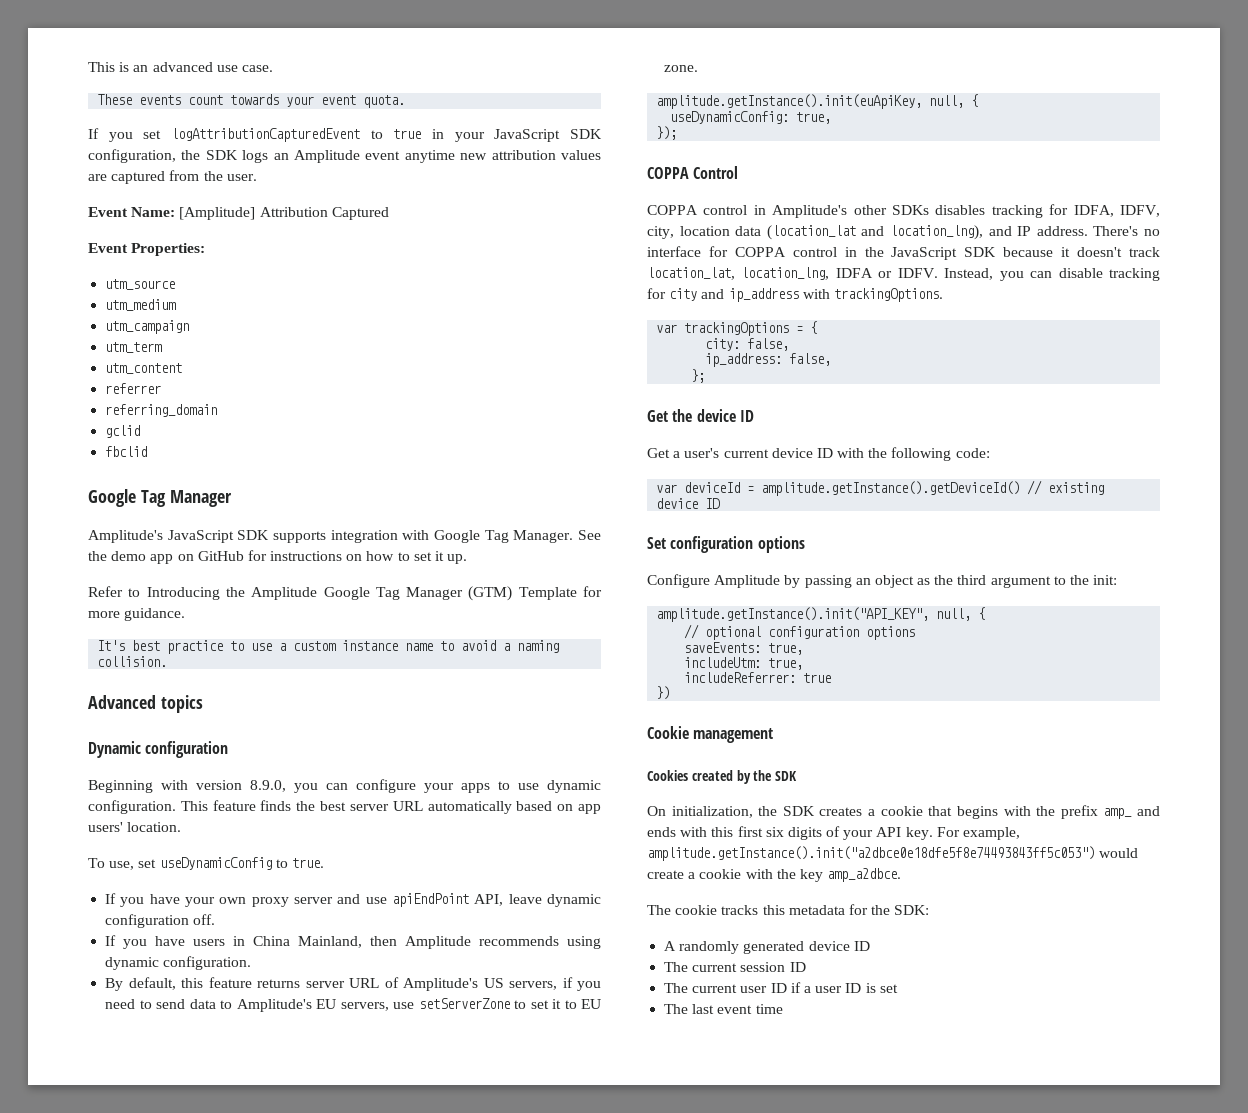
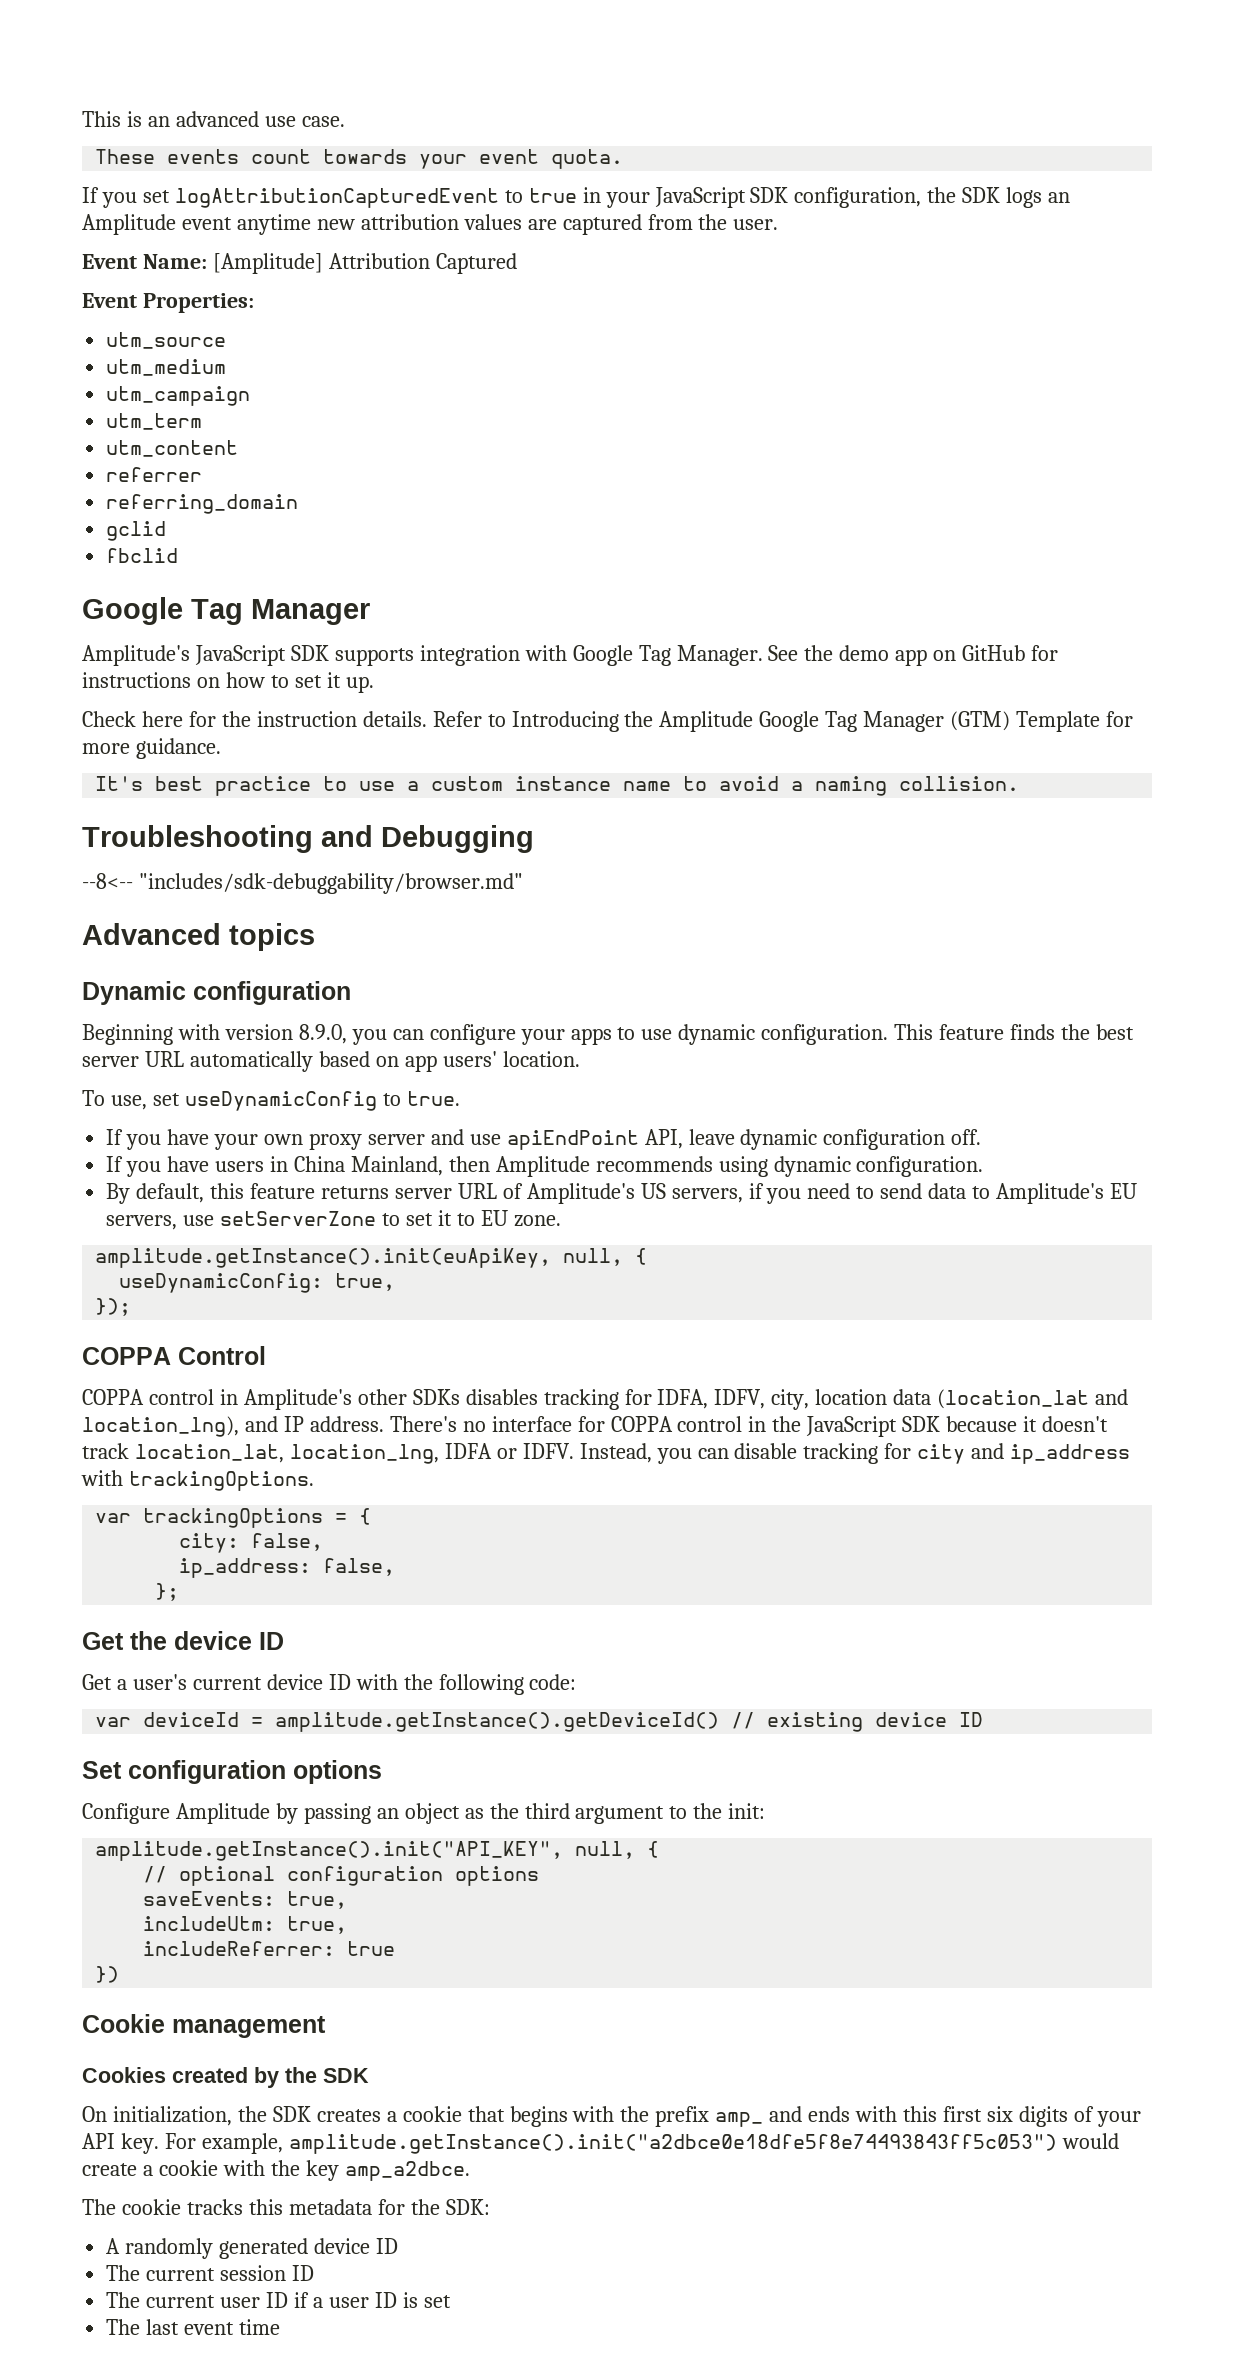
(468, 559) none -> [82,711,427,727] Check here for the instruction details.
(168, 661) none -> [82,825,534,853] [82,873,523,894] // Troubleshooting and Debugging // --8<-- "includes/sdk-debuggability/browser.md"

